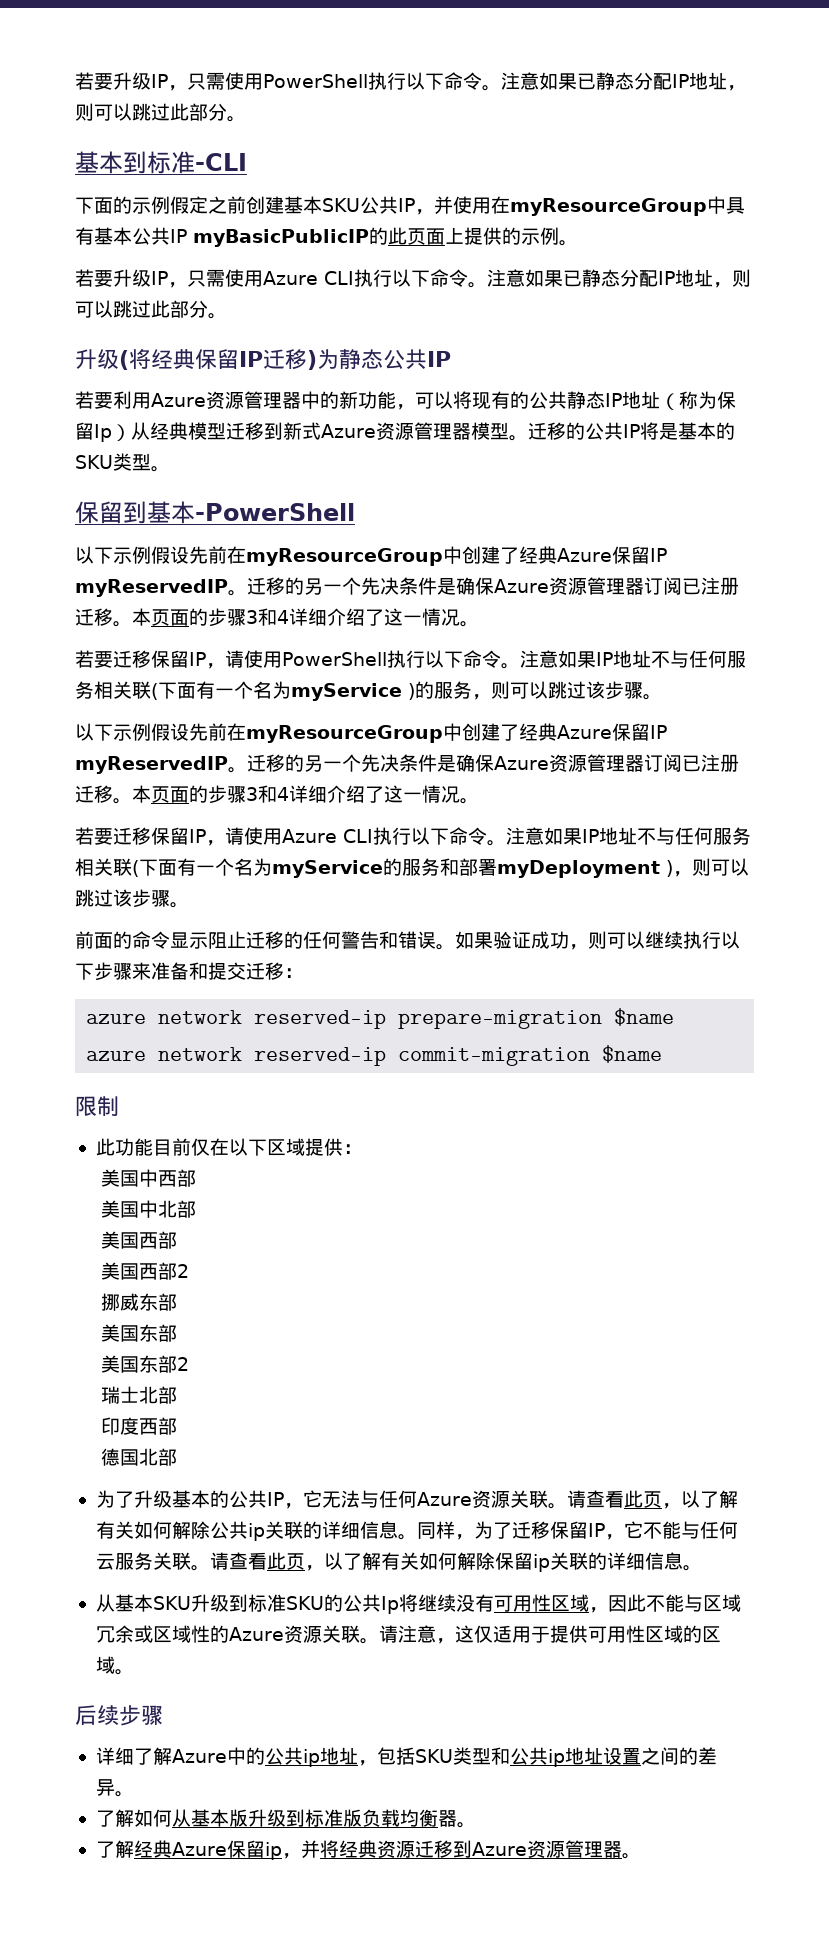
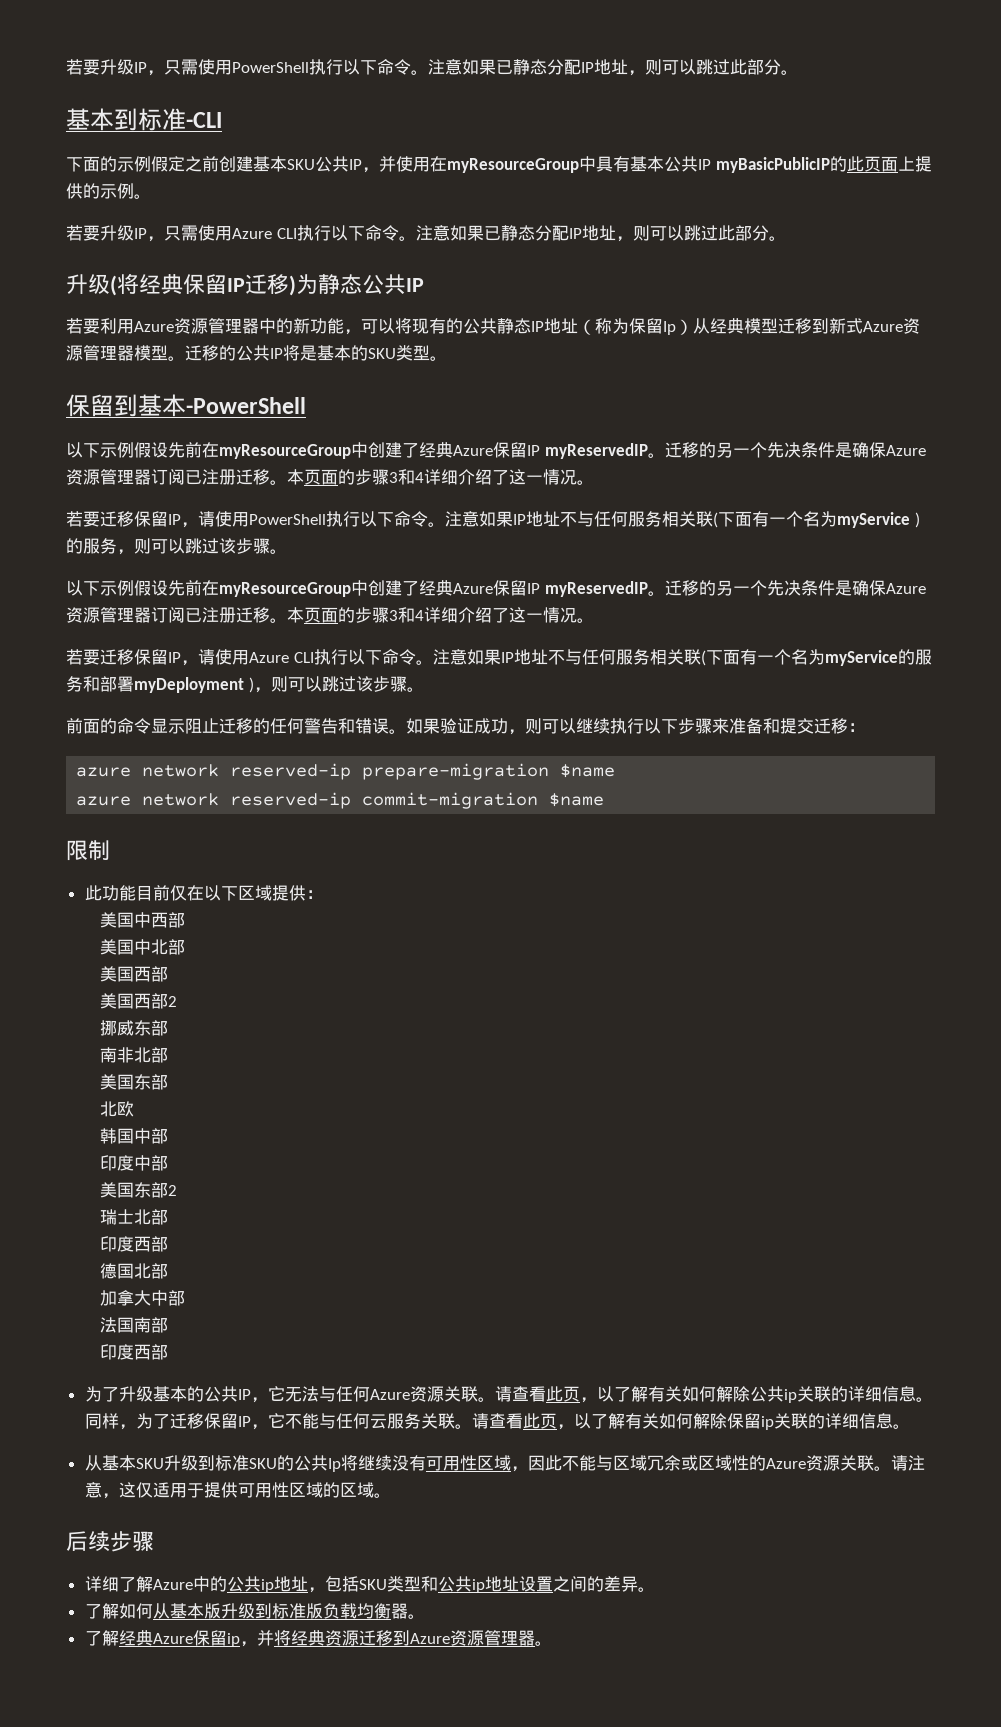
[101,1324,178,1342] // 美国东部 -> [99,1047,168,1063] [99,1074,168,1090] [99,1101,134,1117] [99,1128,168,1144] [99,1155,168,1171] // 南非北部 // 美国东部 // 北欧 // 韩国中部 // 印度中部
(178, 1457) none -> [99,1290,185,1306] [99,1317,168,1333] [99,1344,168,1360] // 加拿大中部 // 法国南部 // 印度西部

